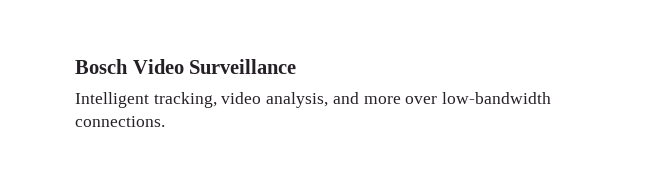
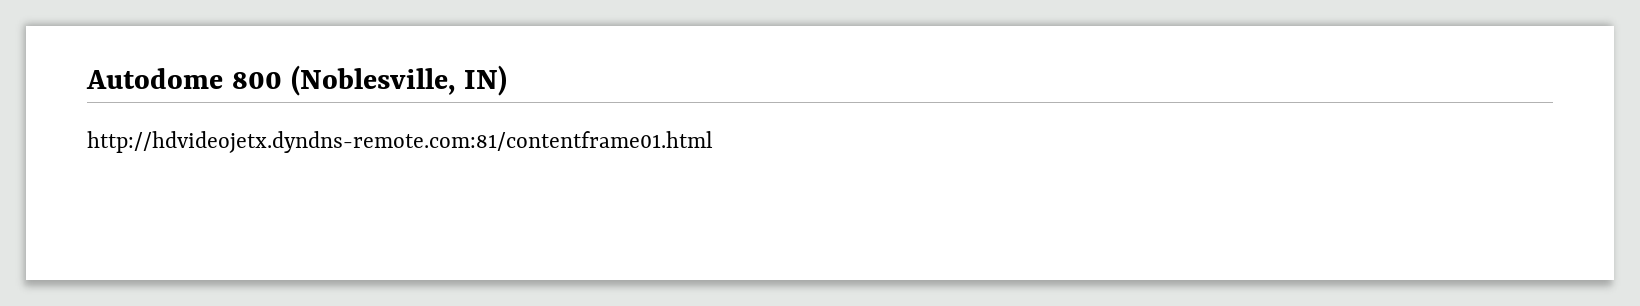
[75,59,297,74] [75,92,552,108] [75,116,165,127] Bosch Video Surveillance // Intelligent tracking, video analysis, and more over low-bandwidth connections. -> [86,65,507,96] [87,131,713,153] Autodome 800 (Noblesville, IN) // http://hdvideojetx.dyndns-remote.com:81/contentframe01.html

